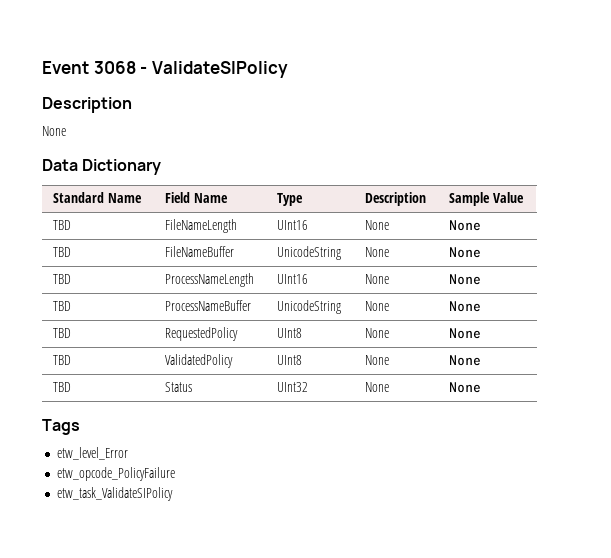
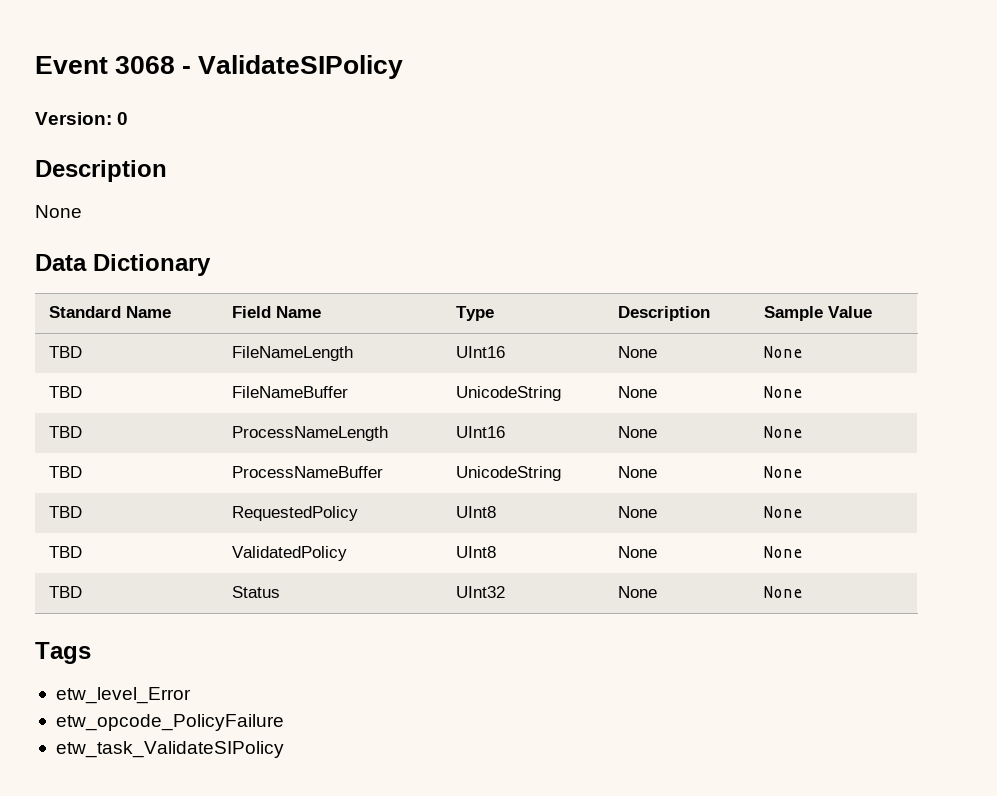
(288, 69) none -> [35,112,129,125] // Version: 0

